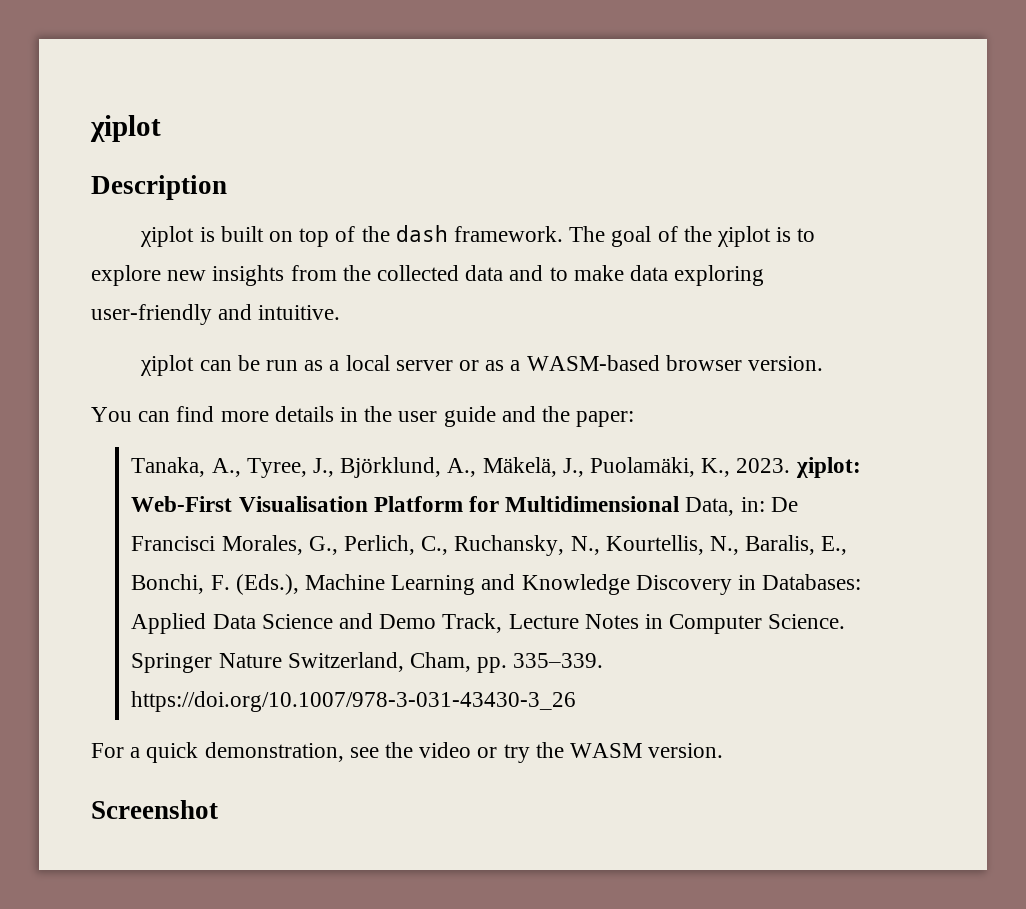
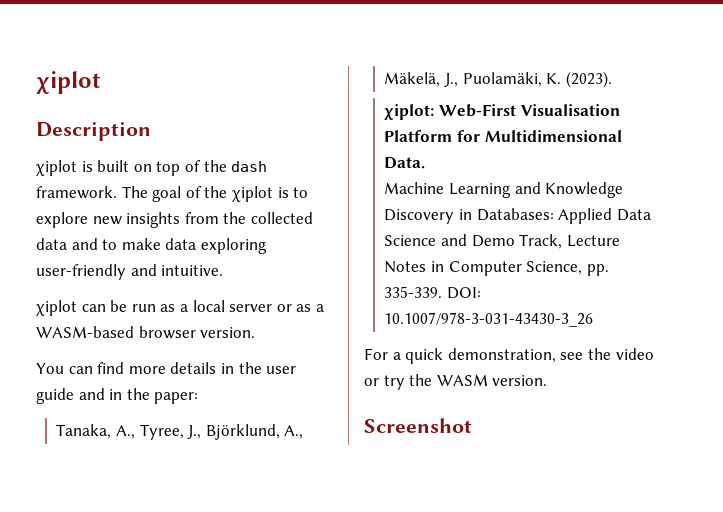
(536, 414) none -> [109,389,123,400] in
[701,458,791,477] K., 2023. -> [546,71,612,88] K. (2023). //
[685,497,798,516] [131,535,848,556] [131,574,299,595] Data, in: De Francisci Morales, G., Perlich, C., Ruchansky, N., Kourtellis, N., Baralis, E., Bonchi, F. (Eds.), -> [384,157,426,169] Data. //
[768,614,846,629] [131,652,604,673] [131,691,577,712] Science. Springer Nature Switzerland, Cham, pp. 335–339. https://doi.org/10.1007/978-3-031-43430-3_26 -> [526,261,609,276] [384,286,482,299] [384,312,594,327] Science, pp. 335-339. DOI: 10.1007/978-3-031-43430-3_26

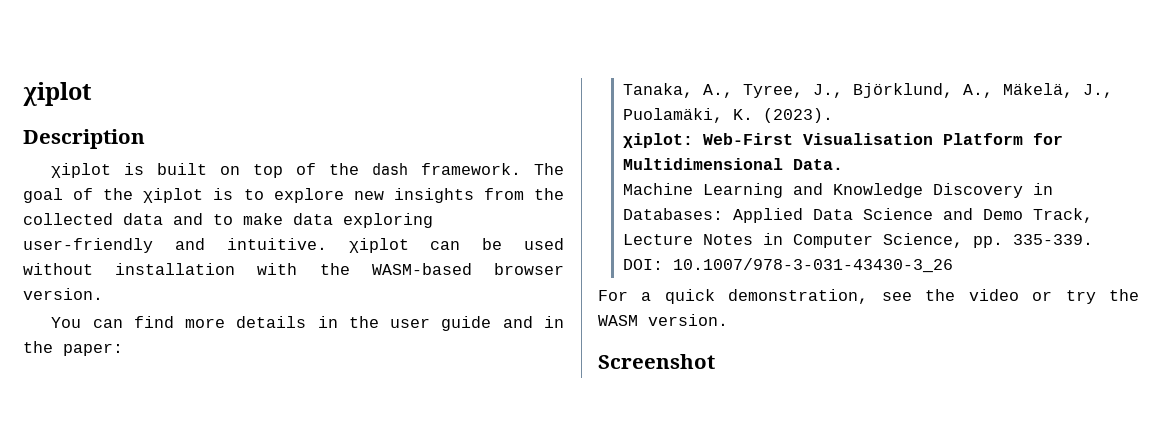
(224, 270) // -> (327, 244) none
[131,300,324,312] run as a local server or as a -> [524,238,564,250] [23,263,350,275] used without installation with the

